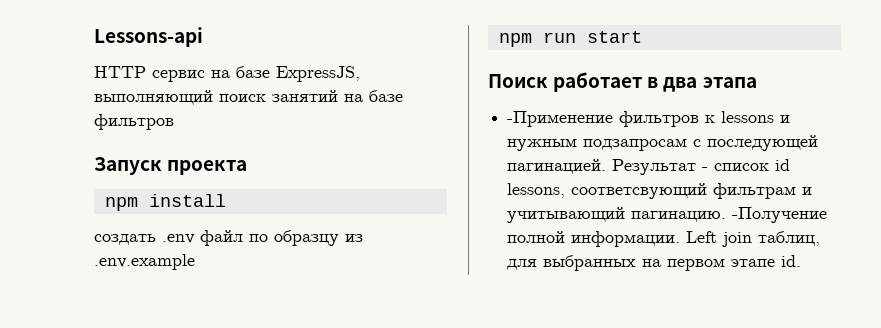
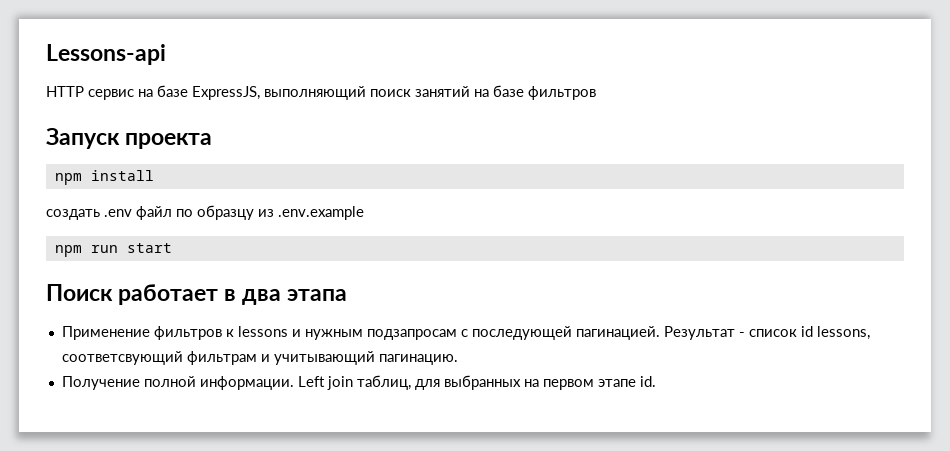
[507,111,614,127] -Применение -> [61,326,150,340] Применение
[732,207,828,223] -Получение -> [61,376,140,390] // Получение

